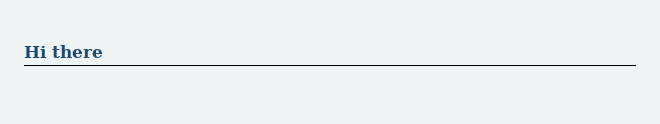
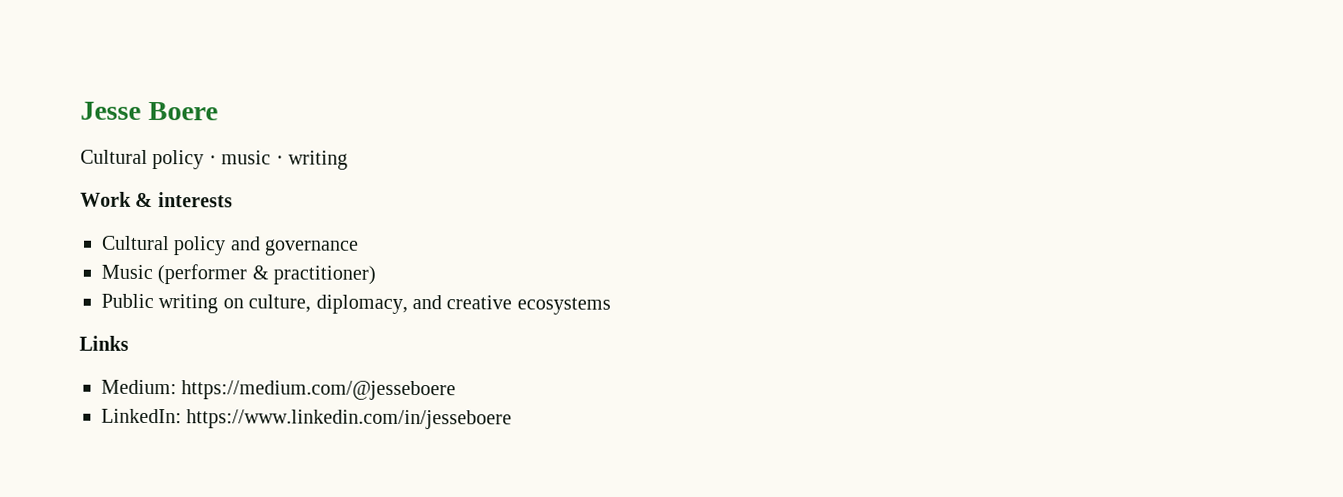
[24,45,103,58] Hi there -> [80,101,218,121] [80,149,348,170] [80,191,233,208] [101,235,360,256] [101,264,377,285] [101,293,611,315] [79,335,129,351] [101,379,457,401] [101,408,513,430] Jesse Boere // Cultural policy · music · writing // Work & interests // Cultural policy and governance // Music (performer & practitioner) // Public writing on culture, diplomacy, and creative ecosystems // Links // Medium: https://medium.com/@jesseboere // LinkedIn: https://www.linkedin.com/in/jesseboere

